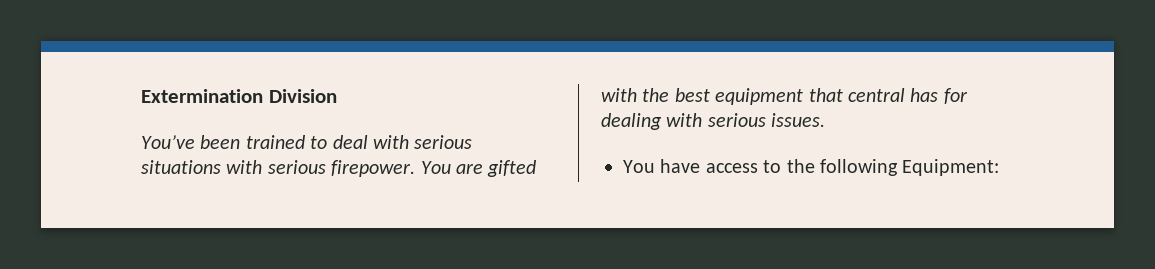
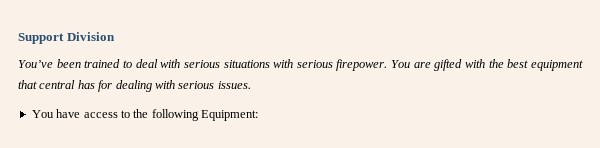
[141,89,263,103] Extermination -> [18,33,64,44] Support

